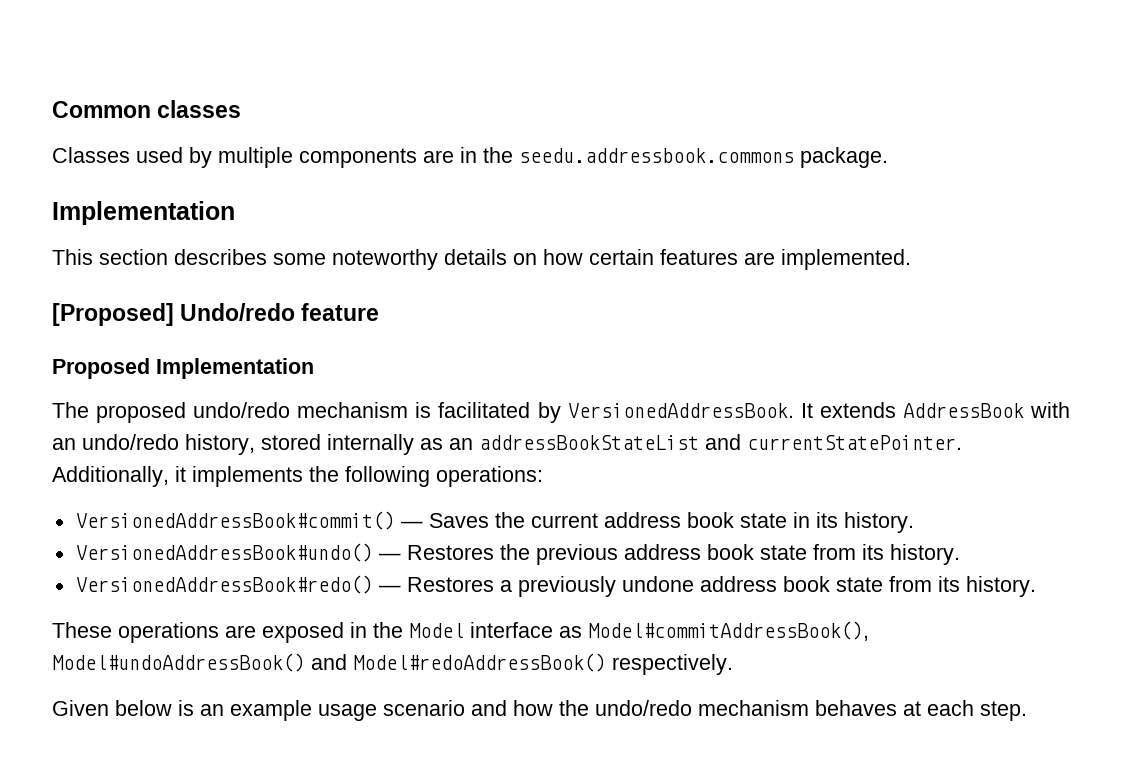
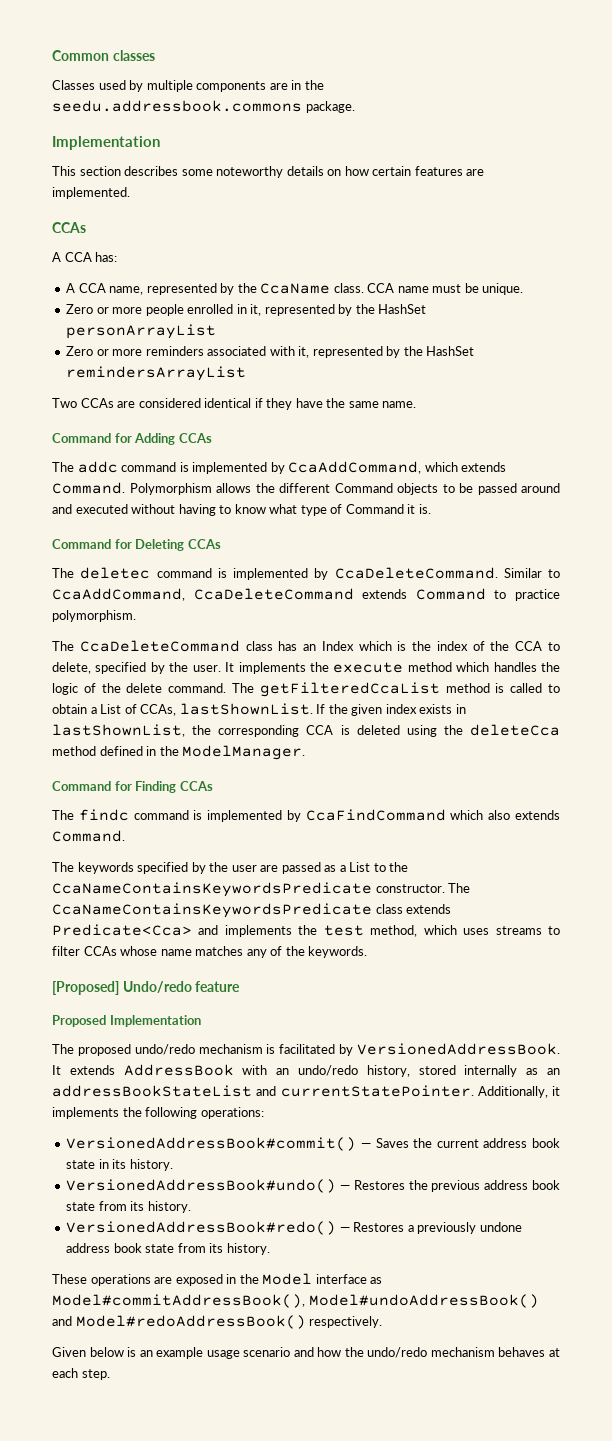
(911, 259) none -> [52,222,86,233] [52,252,118,262] [66,283,524,295] [66,304,427,316] [66,324,217,339] [66,346,475,358] [66,366,247,381] [52,398,417,410] [52,433,212,445] [52,461,507,474] [52,482,560,495] [52,504,431,516] [52,539,221,551] [52,567,560,580] [52,588,561,601] [52,610,136,622] [52,640,560,652] [52,662,560,674] [52,682,561,697] [52,703,466,716] [52,724,560,737] [52,745,306,760] [52,781,213,793] [52,809,560,822] [52,830,125,842] [52,862,409,874] [52,882,471,897] [52,903,452,918] [52,924,561,937] [52,946,368,958] // CCAs // A CCA has: // A CCA name, represented by the CcaName class. CCA name must be unique. // Zero or more people enrolled in it, represented by the HashSet personArrayList // Zero or more reminders associated with it, represented by the HashSet remindersArrayList // Two CCAs are considered identical if they have the same name. // Command for Adding CCAs // The addc command is implemented by CcaAddCommand, which extends Command. Polymorphism allows the different Command objects to be passed around and executed without having to know what type of Command it is. // Command for Deleting CCAs // The deletec command is implemented by CcaDeleteCommand. Similar to CcaAddCommand, CcaDeleteCommand extends Command to practice polymorphism. // The CcaDeleteCommand class has an Index which is the index of the CCA to delete, specified by the user. It implements the execute method which handles the logic of the delete command. The getFilteredCcaList method is called to obtain a List of CCAs, lastShownList. If the given index exists in lastShownList, the corresponding CCA is deleted using the deleteCca method defined in the ModelManager. // Command for Finding CCAs // The findc command is implemented by CcaFindCommand which also extends Command. // The keywords specified by the user are passed as a List to the CcaNameContainsKeywordsPredicate constructor. The CcaNameContainsKeywordsPredicate class extends Predicate<Cca> and implements the test method, which uses streams to filter CCAs whose name matches any of the keywords.

